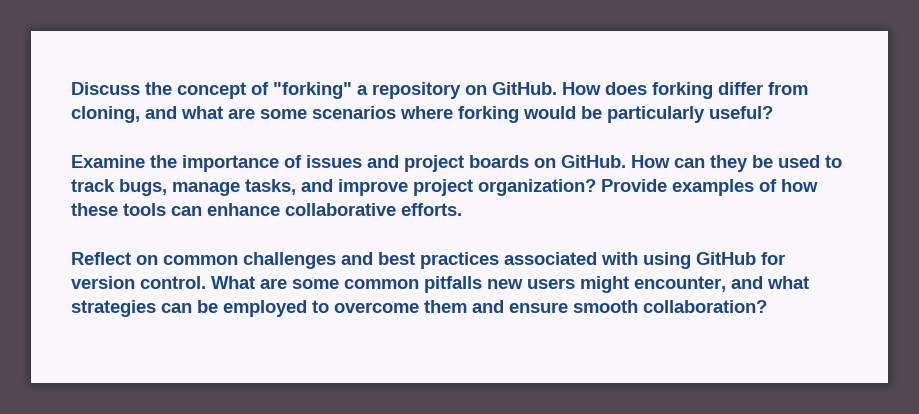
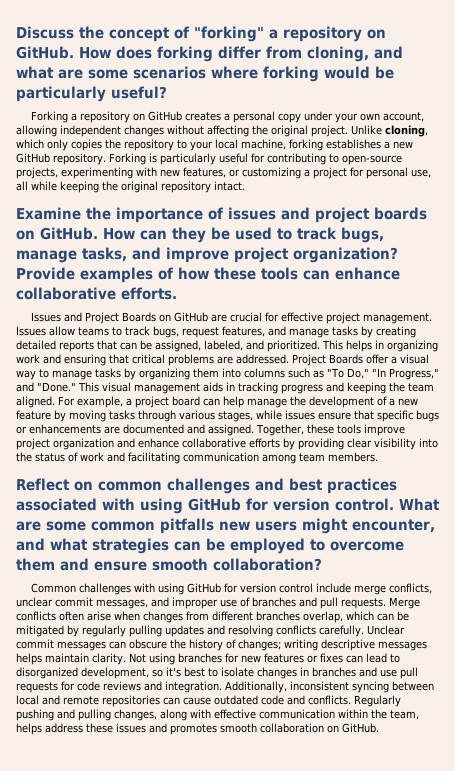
(773, 112) none -> [30,111,424,123] [16,125,428,137] [16,139,413,151] [16,153,402,165] [16,167,431,179] [16,181,245,193] // Forking a repository on GitHub creates a personal copy under your own account, allowing independent changes without affecting the original project. Unlike cloning, which only copies the repository to your local machine, forking establishes a new GitHub repository. Forking is particularly useful for contributing to open-source projects, experimenting with new features, or customizing a project for personal use, all while keeping the original repository intact.
(462, 209) none -> [30,312,432,324] [16,326,416,338] [16,340,438,352] [16,354,429,366] [16,368,439,380] [16,382,434,394] [16,396,418,408] [16,410,439,422] [16,424,405,436] [16,438,438,450] [16,452,378,464] // Issues and Project Boards on GitHub are crucial for effective project management. Issues allow teams to track bugs, request features, and manage tasks by creating detailed reports that can be assigned, labeled, and prioritized. This helps in organizing work and ensuring that critical problems are addressed. Project Boards offer a visual way to manage tasks by organizing them into columns such as "To Do," "In Progress," and "Done." This visual management aids in tracking progress and keeping the team aligned. For example, a project board can help manage the development of a new feature by moving tasks through various stages, while issues ensure that specific bugs or enhancements are documented and assigned. Together, these tools improve project organization and enhance collaborative efforts by providing clear visibility into the status of work and facilitating communication among team members.
(767, 306) none -> [30,583,432,595] [16,597,420,609] [16,611,409,623] [16,625,405,637] [16,639,427,651] [16,653,400,665] [16,667,418,679] [16,681,434,693] [16,695,401,707] [16,709,419,721] [16,723,379,735] // Common challenges with using GitHub for version control include merge conflicts, unclear commit messages, and improper use of branches and pull requests. Merge conflicts often arise when changes from different branches overlap, which can be mitigated by regularly pulling updates and resolving conflicts carefully. Unclear commit messages can obscure the history of changes; writing descriptive messages helps maintain clarity. Not using branches for new features or fixes can lead to disorganized development, so it's best to isolate changes in branches and use pull requests for code reviews and integration. Additionally, inconsistent syncing between local and remote repositories can cause outdated code and conflicts. Regularly pushing and pulling changes, along with effective communication within the team, helps address these issues and promotes smooth collaboration on GitHub.

